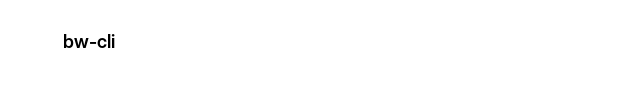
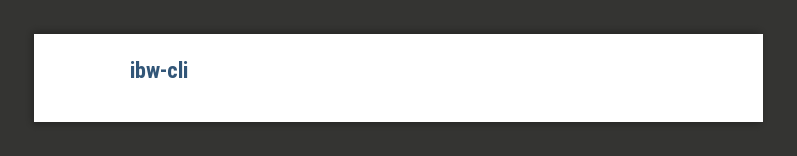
[63,34,115,48] bw-cli -> [130,61,188,78] ibw-cli

